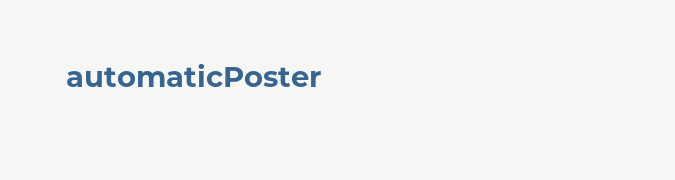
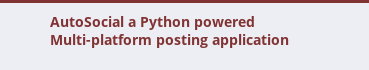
[66,63,322,87] automaticPoster -> [50,16,255,30] [50,34,289,48] AutoSocial a Python powered Multi-platform posting application

